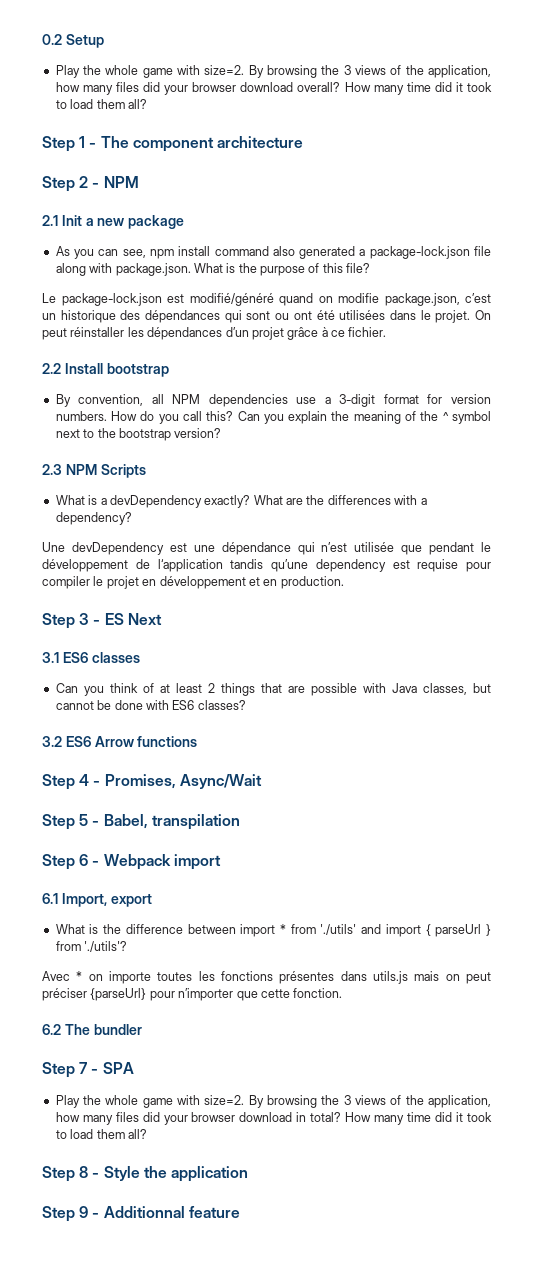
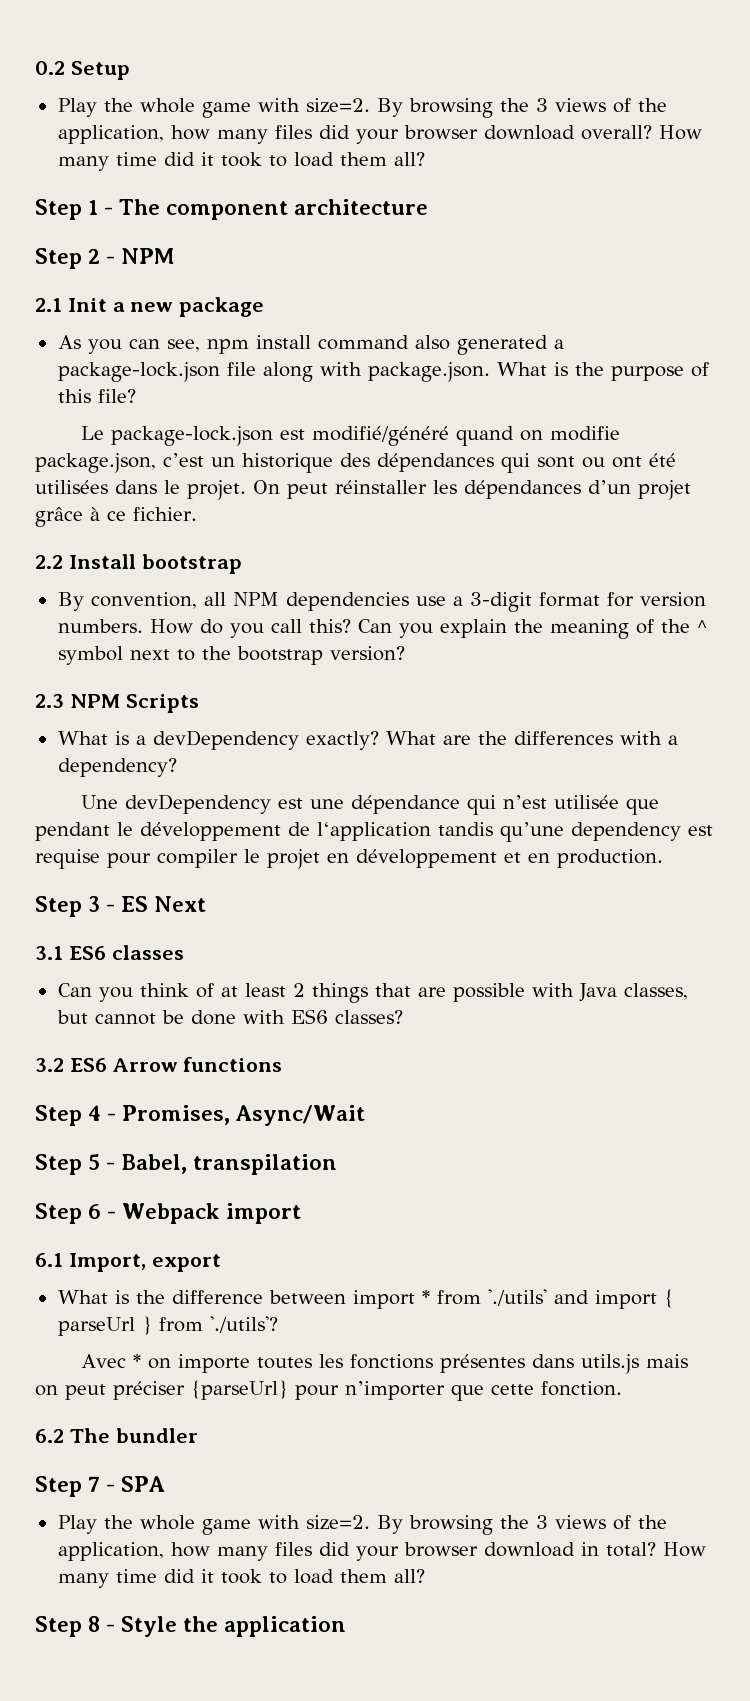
[42,1206,240,1222] // Step 9 - Additionnal feature -> (347, 1626) none

